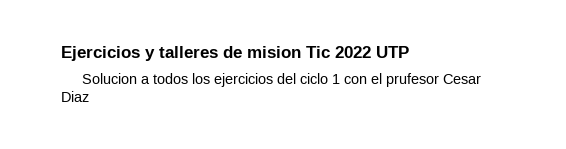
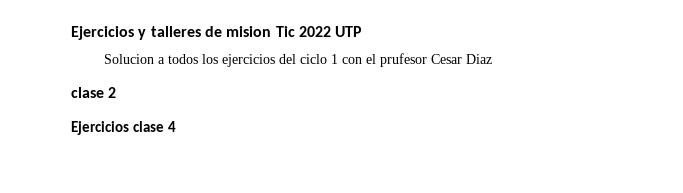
(89, 96) none -> [71,87,117,98] [71,121,176,135] // clase 2 // Ejercicios clase 4

